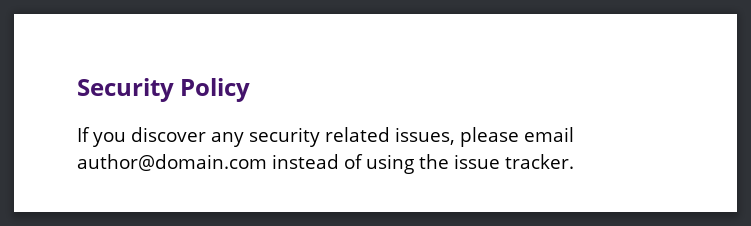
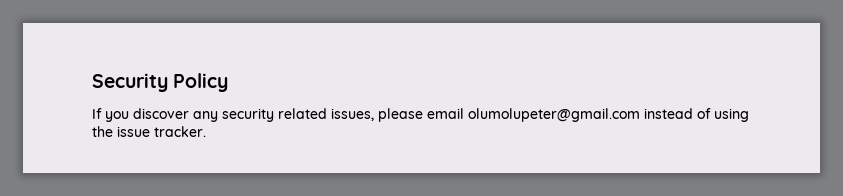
[77,154,267,171] author@domain.com -> [468,108,640,122] olumolupeter@gmail.com

